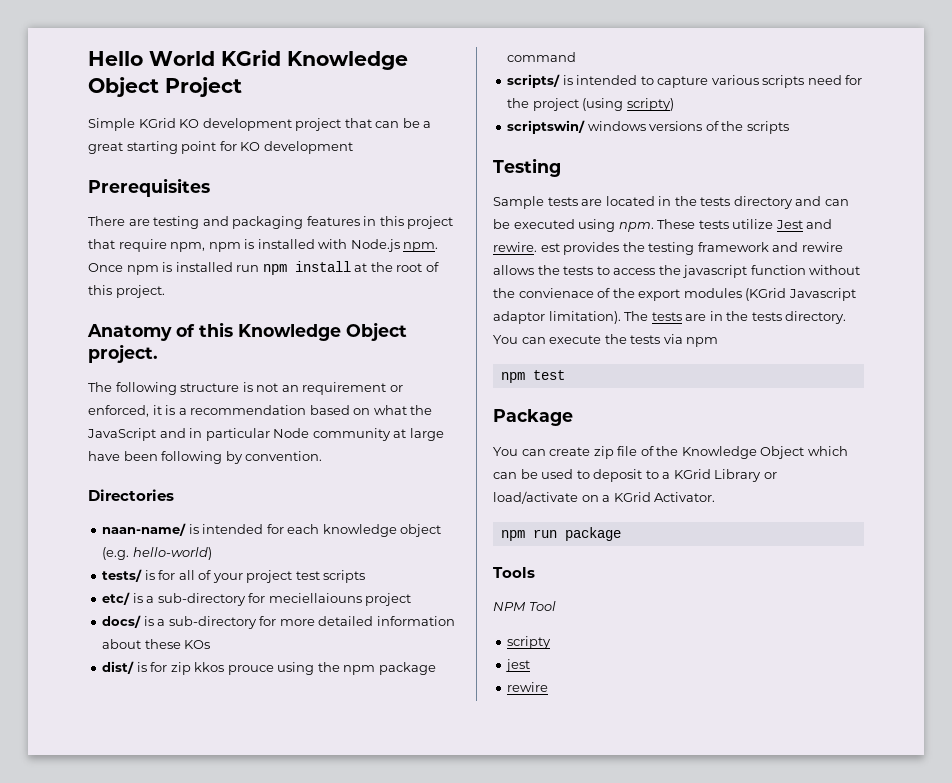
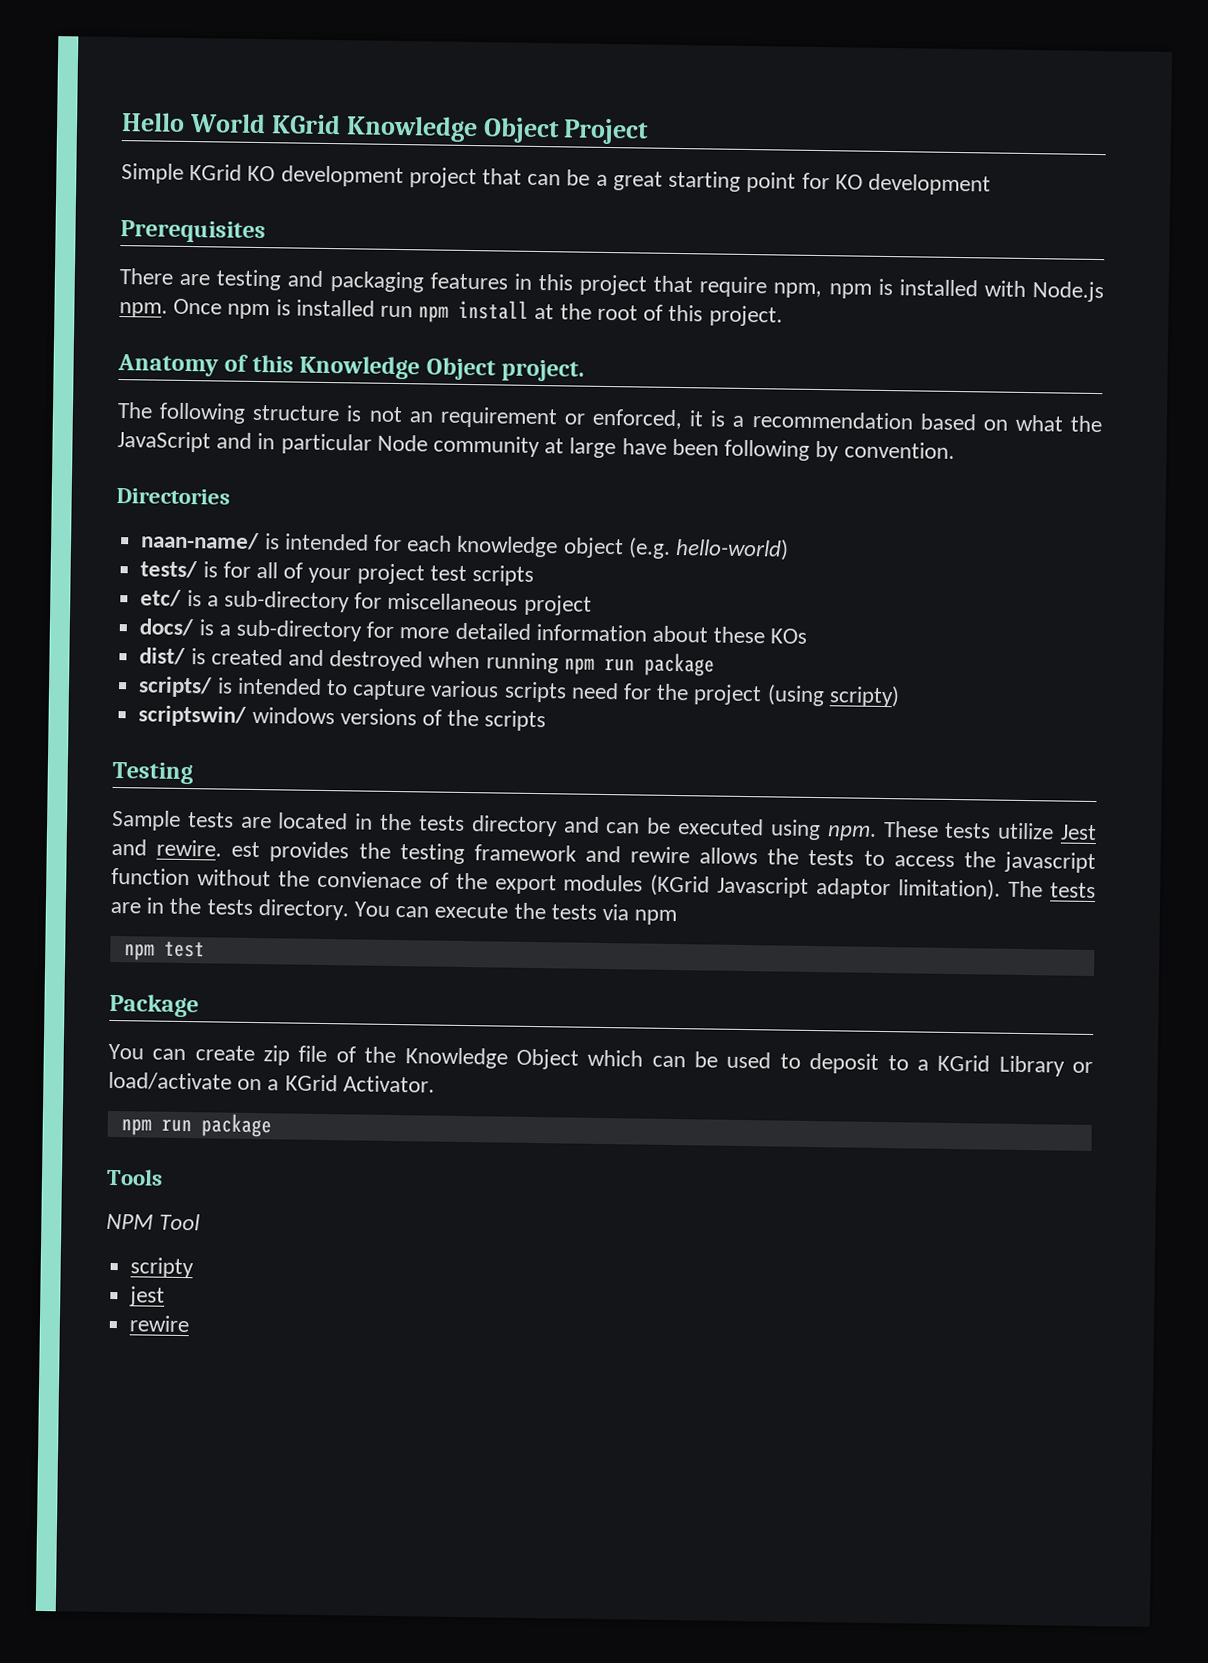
[268,593,362,603] meciellaiouns -> [387,592,519,611] miscellaneous
[150,662,436,675] [507,52,577,62] for zip kkos prouce using the npm package command -> [210,648,715,677] created and destroyed when running npm run package

